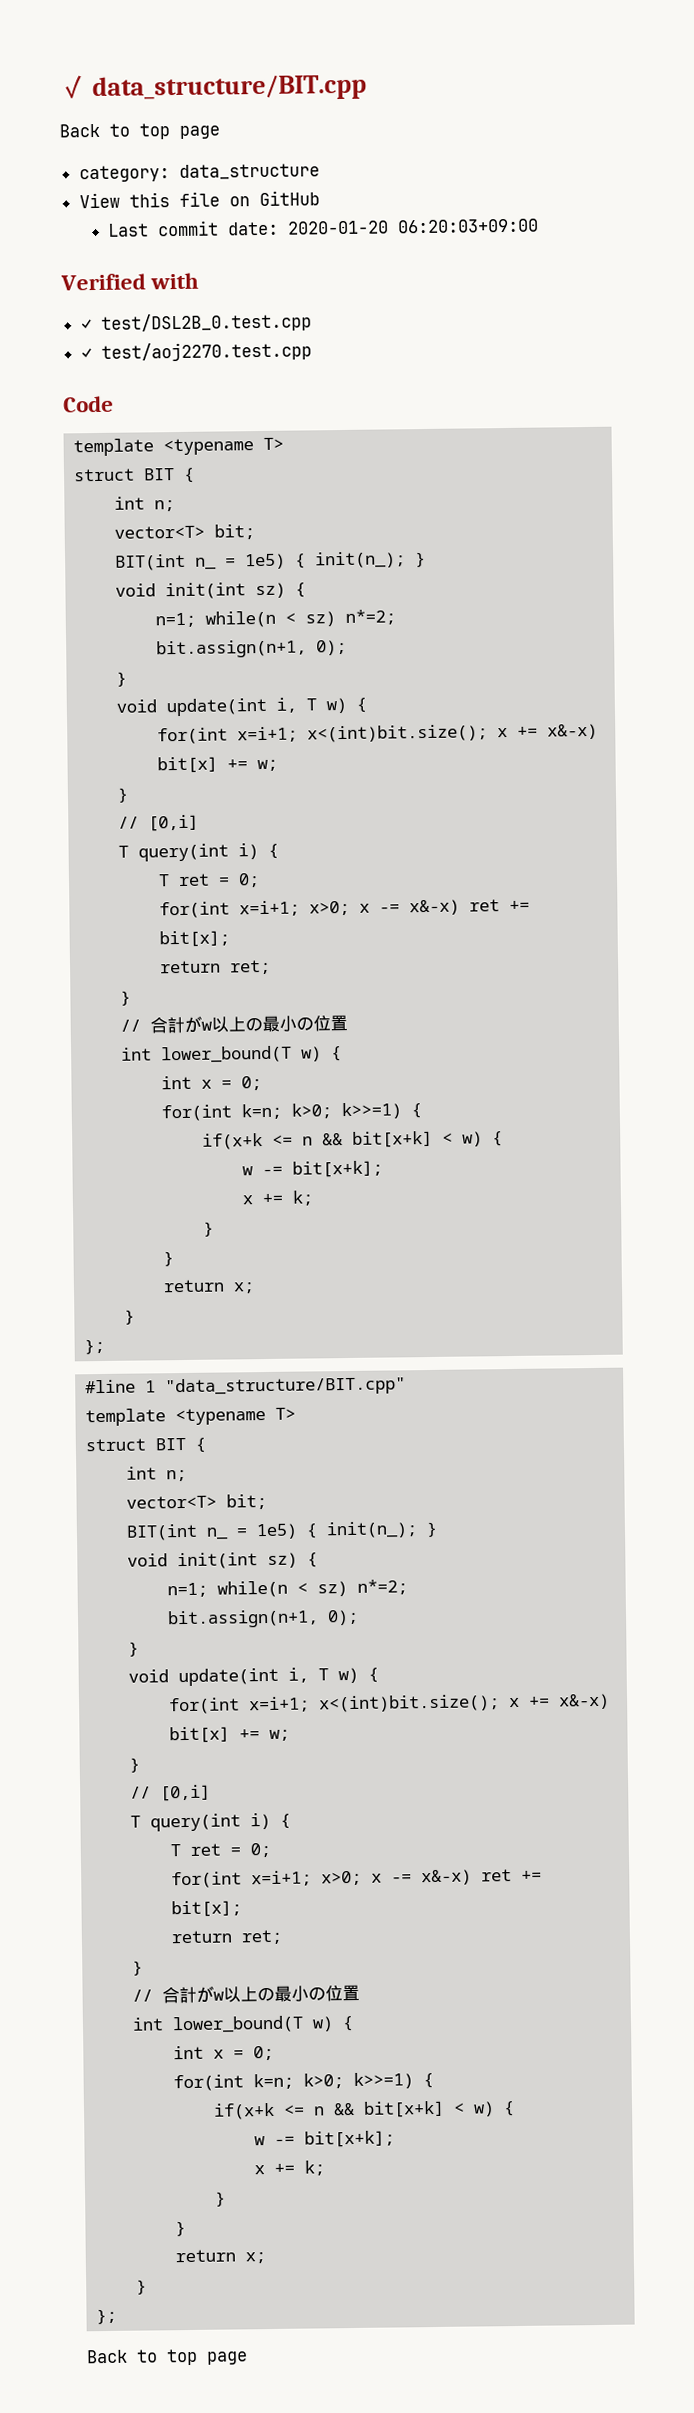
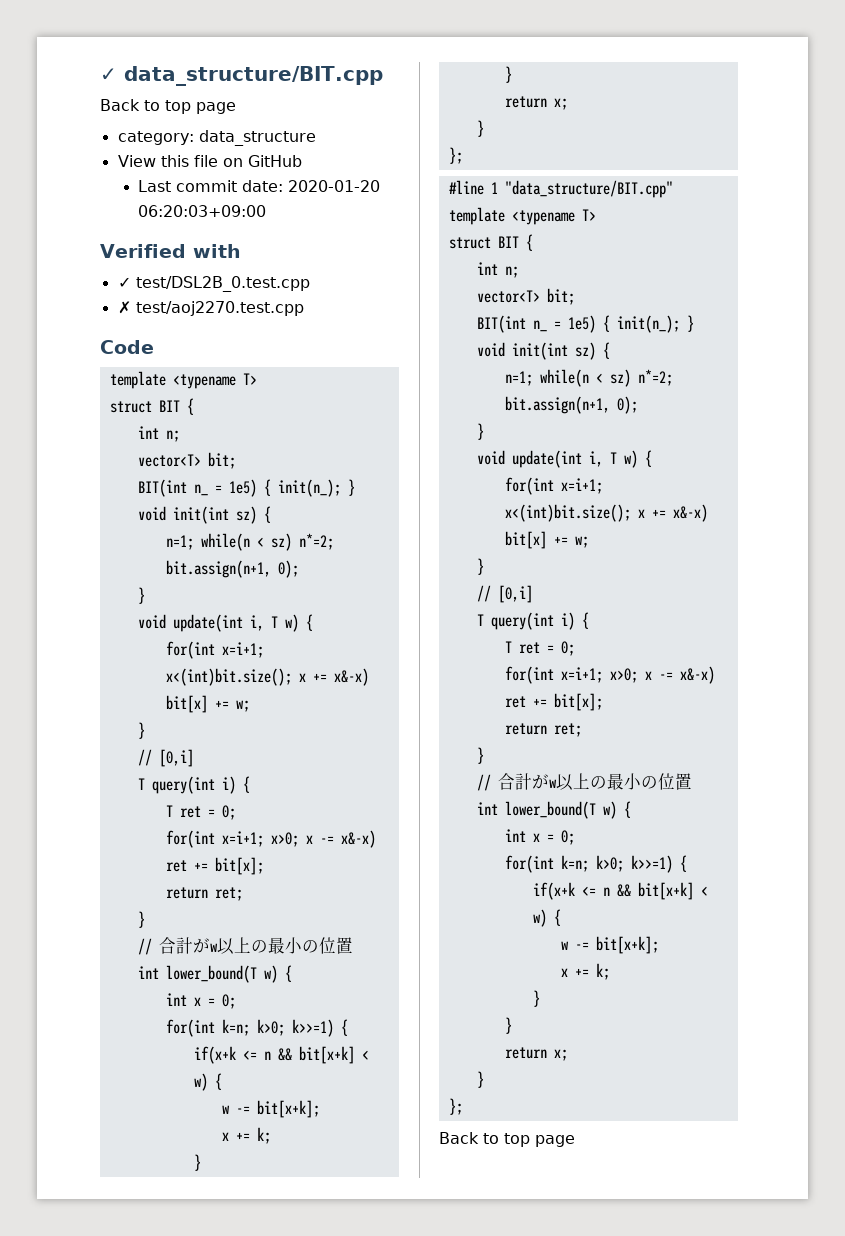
[80,348,92,360] ✓ -> [117,301,131,314] ✗

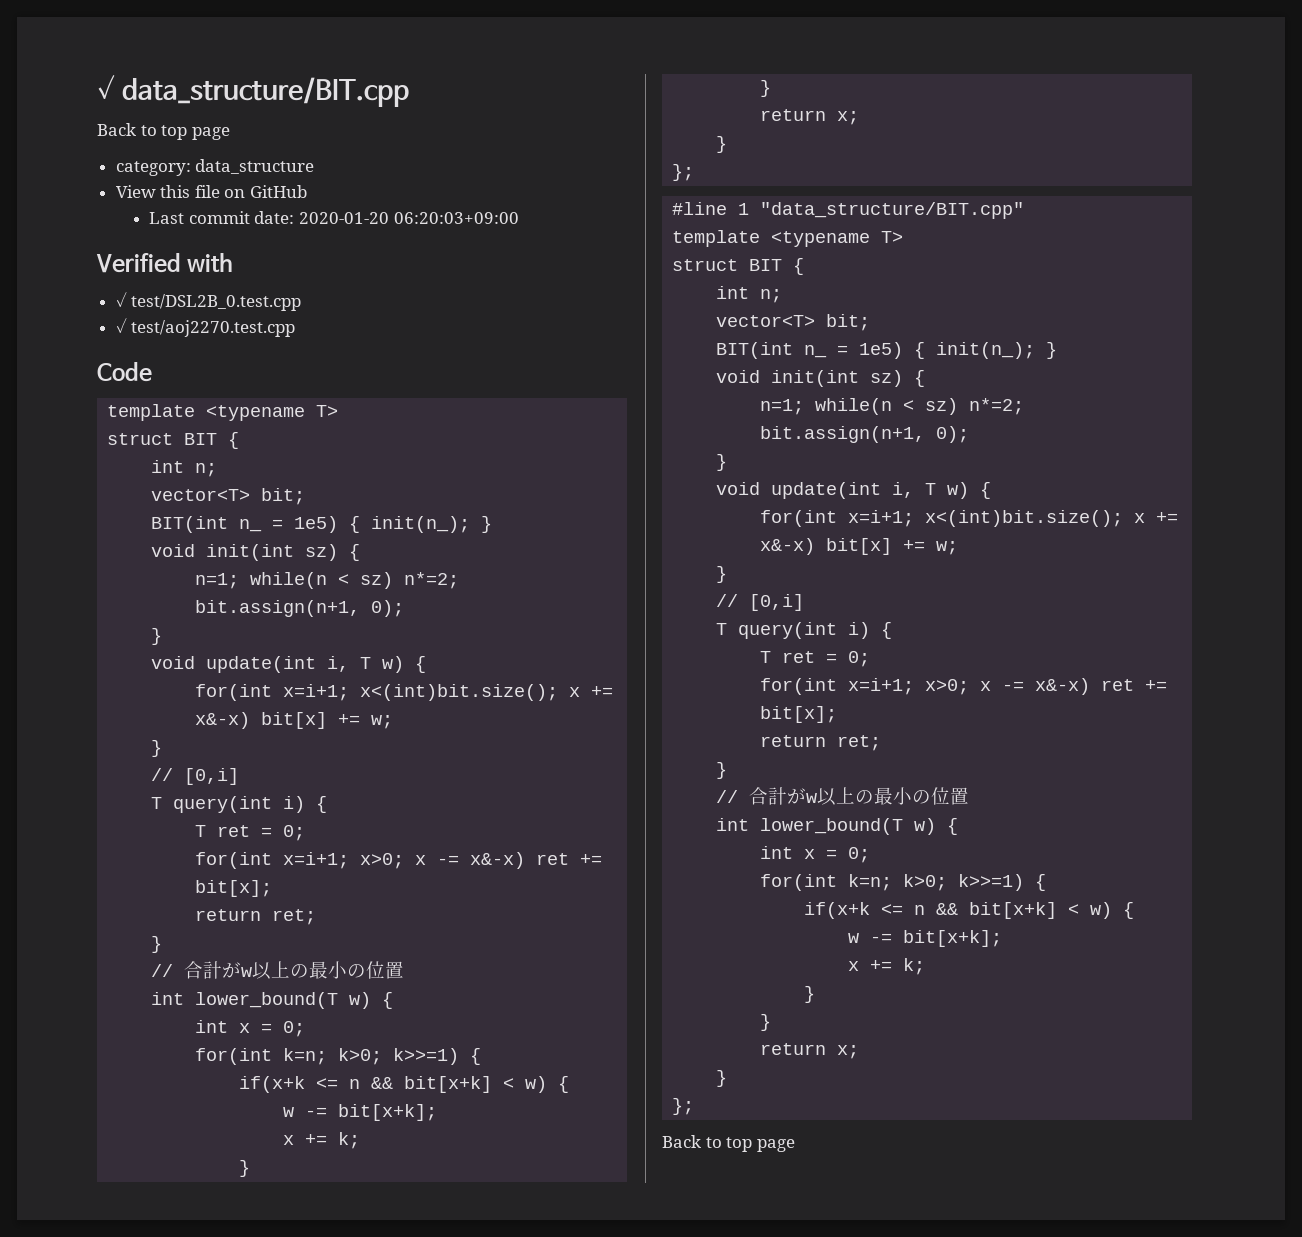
[117,301,131,314] ✗ -> [115,318,127,333] ✓

